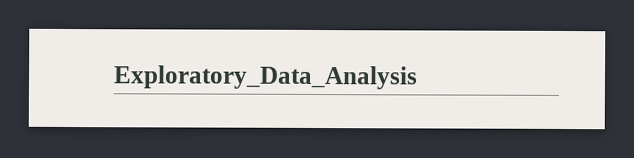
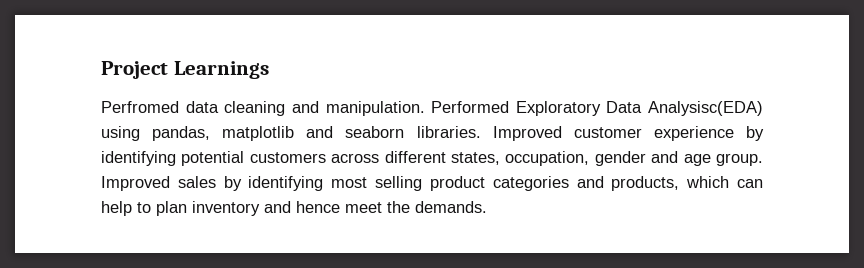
[113,65,418,90] Exploratory_Data_Analysis -> [101,61,269,79] [101,101,763,116] [101,126,764,141] [101,151,763,166] [101,176,763,191] [101,201,487,216] Project Learnings // Perfromed data cleaning and manipulation. Performed Exploratory Data Analysisc(EDA) using pandas, matplotlib and seaborn libraries. Improved customer experience by identifying potential customers across different states, occupation, gender and age group. Improved sales by identifying most selling product categories and products, which can help to plan inventory and hence meet the demands.

